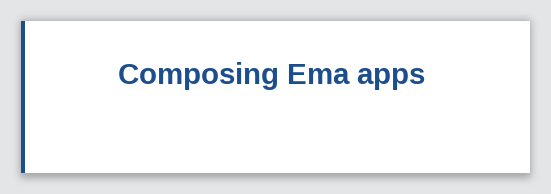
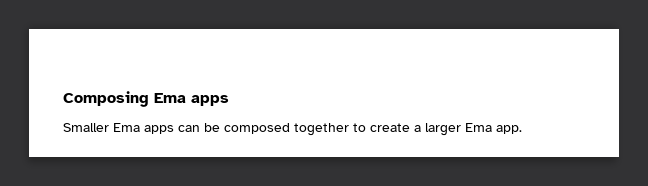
(425, 79) none -> [63,123,522,136] // Smaller Ema apps can be composed together to create a larger Ema app.

